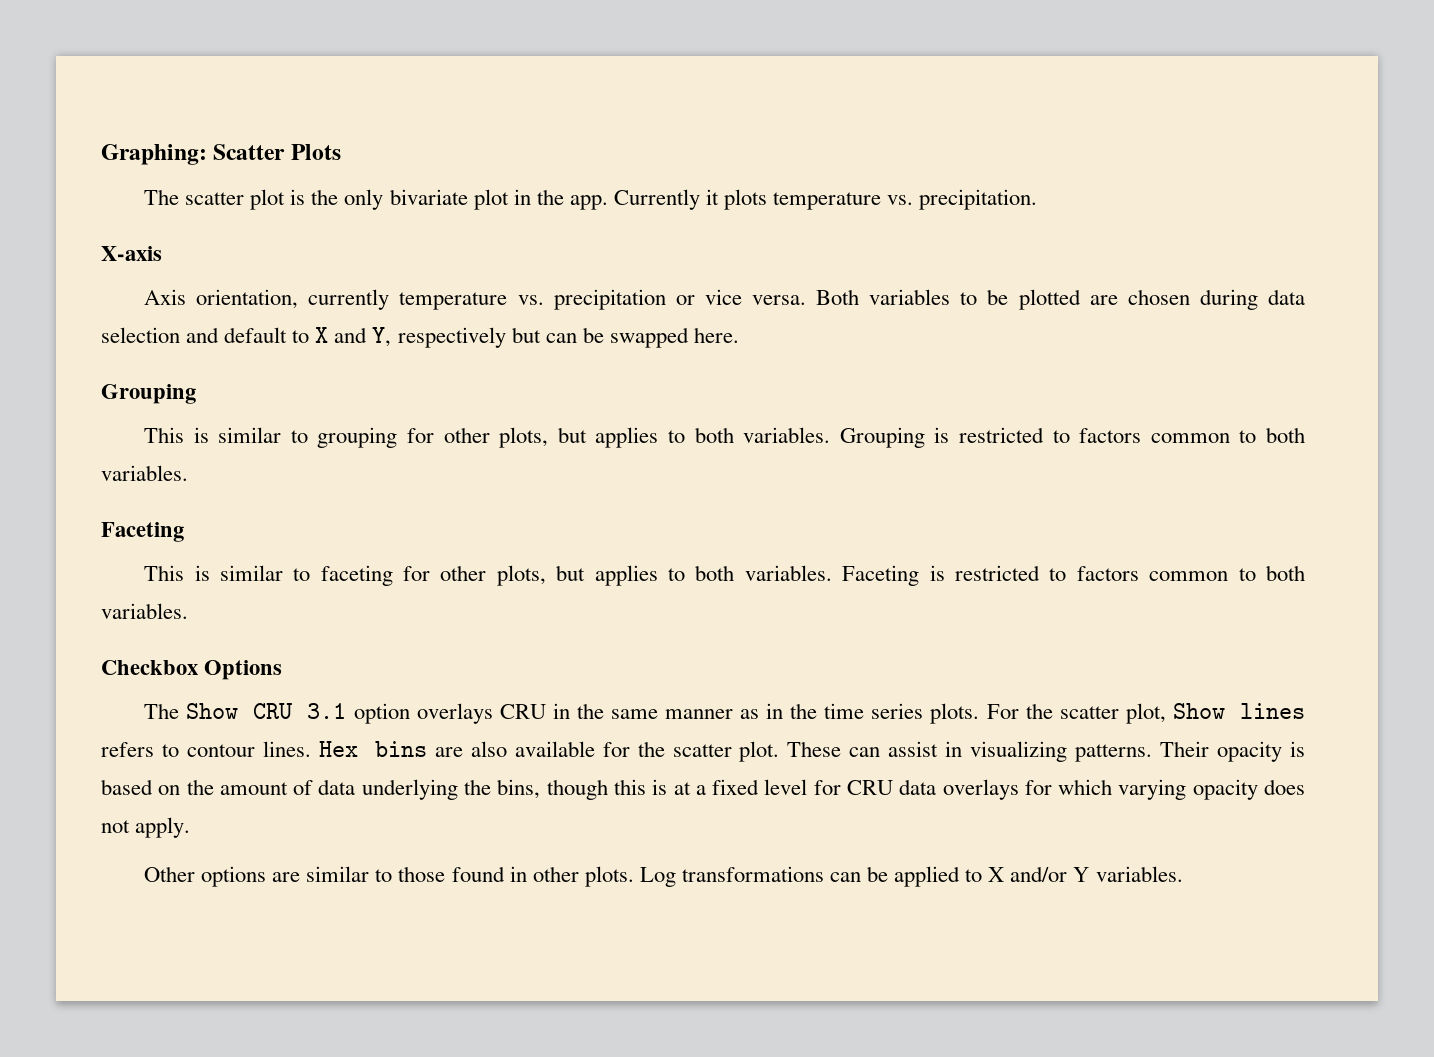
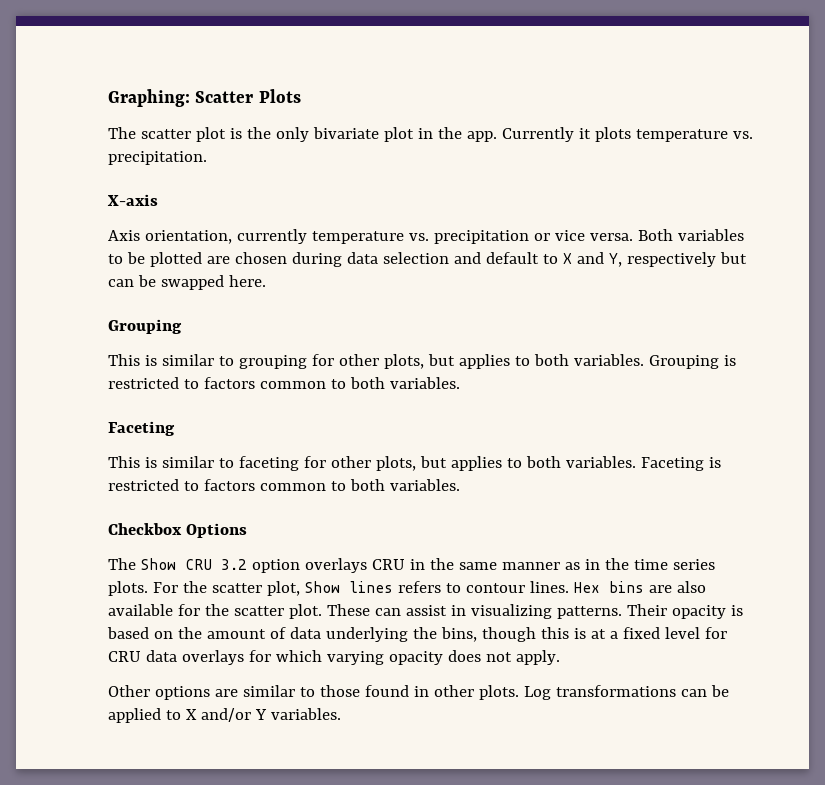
[307,703,347,719] 3.1 -> [220,559,247,570] 3.2

